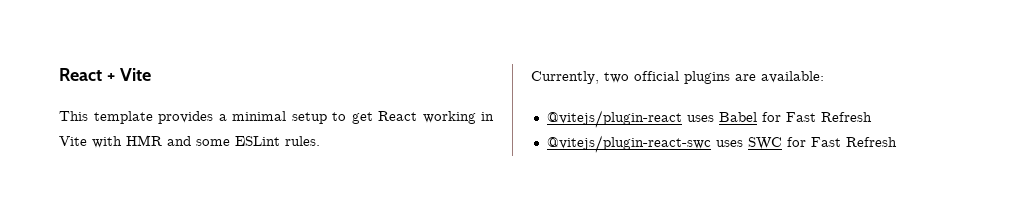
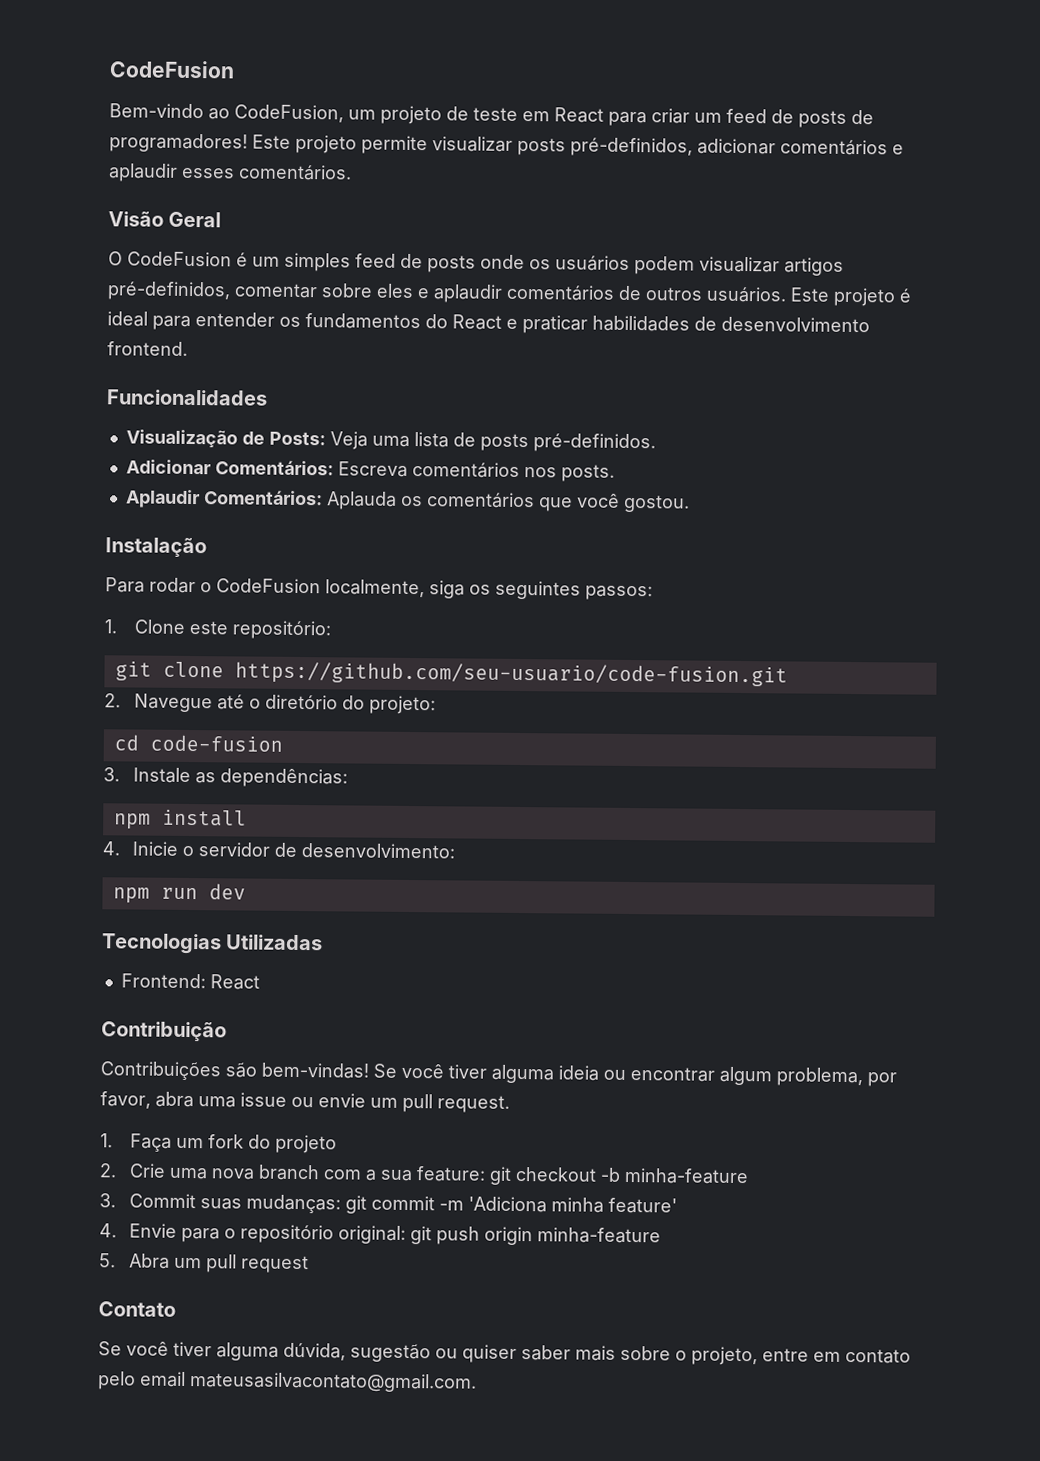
[59,68,151,81] [59,111,494,124] [59,135,320,148] [531,71,824,84] [546,110,872,128] [546,135,897,153] React + Vite // This template provides a minimal setup to get React working in Vite with HMR and some ESLint rules. // Currently, two official plugins are available: // @vitejs/plugin-react uses Babel for Fast Refresh // @vitejs/plugin-react-swc uses SWC for Fast Refresh -> [109,60,235,79] [109,103,874,128] [109,133,904,157] [108,163,352,182] [108,211,222,228] [108,251,844,276] [107,281,912,307] [107,311,870,334] [107,341,188,356] [106,389,268,406] [125,429,656,453] [125,459,615,482] [125,489,690,513] [105,537,207,558] [105,577,653,601] [104,619,331,640] [114,661,788,688] [104,693,436,715] [113,734,283,752] [103,767,348,788] [113,809,247,830] [102,841,455,859] [112,883,246,904] [101,933,324,955] [120,973,260,990] [101,1021,227,1042] [100,1061,897,1087] [100,1091,510,1113] [100,1133,337,1154] [99,1163,749,1185] [99,1193,677,1214] [99,1223,661,1246] [99,1253,309,1274] [98,1301,176,1317] [98,1341,911,1366] [98,1371,477,1393] CodeFusion // Bem-vindo ao CodeFusion, um projeto de teste em React para criar um feed de posts de programadores! Este projeto permite visualizar posts pré-definidos, adicionar comentários e aplaudir esses comentários. // Visão Geral // O CodeFusion é um simples feed de posts onde os usuários podem visualizar artigos pré-definidos, comentar sobre eles e aplaudir comentários de outros usuários. Este projeto é ideal para entender os fundamentos do React e praticar habilidades de desenvolvimento frontend. // Funcionalidades // Visualização de Posts: Veja uma lista de posts pré-definidos. // Adicionar Comentários: Escreva comentários nos posts. // Aplaudir Comentários: Aplauda os comentários que você gostou. // Instalação // Para rodar o CodeFusion localmente, siga os seguintes passos: // 1. Clone este repositório: // git clone https://github.com/seu-usuario/code-fusion.git // 2. Navegue até o diretório do projeto: // cd code-fusion // 3. Instale as dependências: // npm install // 4. Inicie o servidor de desenvolvimento: // npm run dev // Tecnologias Utilizadas // Frontend: React // Contribuição // Contribuições são bem-vindas! Se você tiver alguma ideia ou encontrar algum problema, por favor, abra uma issue ou envie um pull request. // 1. Faça um fork do projeto // 2. Crie uma nova branch com a sua feature: git checkout -b minha-feature // 3. Commit suas mudanças: git commit -m 'Adiciona minha feature' // 4. Envie para o repositório original: git push origin minha-feature // 5. Abra um pull request // Contato // Se você tiver alguma dúvida, sugestão ou quiser saber mais sobre o projeto, entre em contato pelo email mateusasilvacontato@gmail.com.

